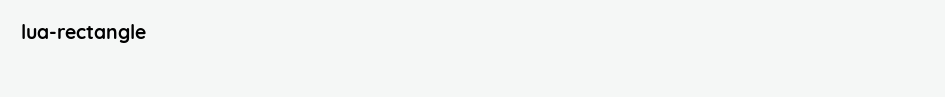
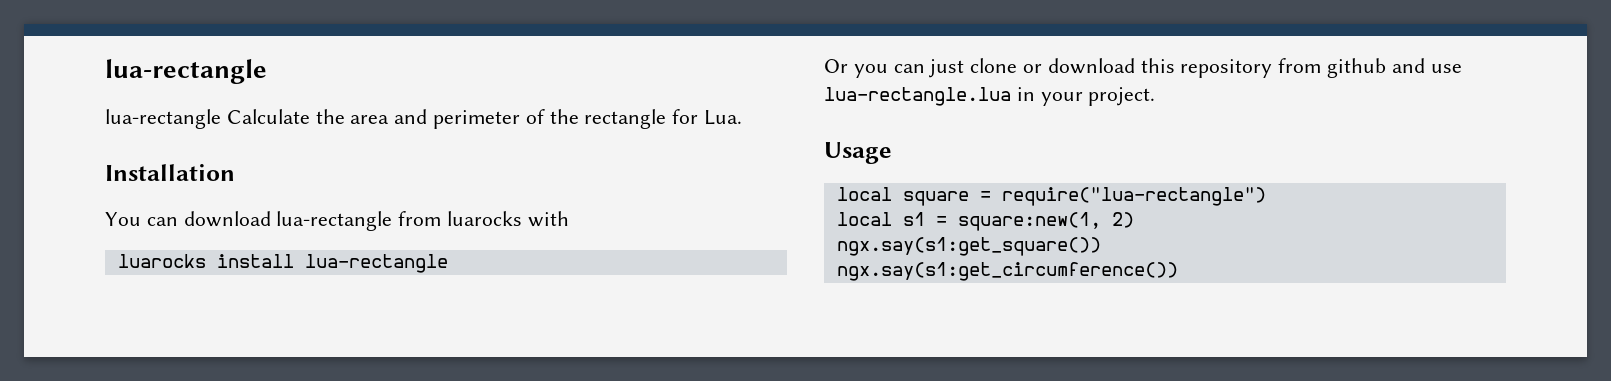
[21,24,146,43] lua-rectangle -> [105,59,267,84] [105,109,743,129] [105,164,235,181] [105,211,569,231] [117,254,448,273] [824,58,1462,78] [824,87,1156,106] [824,142,892,164] [836,187,1266,206] [836,212,1134,231] [836,237,1101,256] [836,262,1178,281] lua-rectangle // lua-rectangle Calculate the area and perimeter of the rectangle for Lua. // Installation // You can download lua-rectangle from luarocks with // luarocks install lua-rectangle // Or you can just clone or download this repository from github and use lua-rectangle.lua in your project. // Usage // local square = require("lua-rectangle") // local s1 = square:new(1, 2) // ngx.say(s1:get_square()) // ngx.say(s1:get_circumference())

